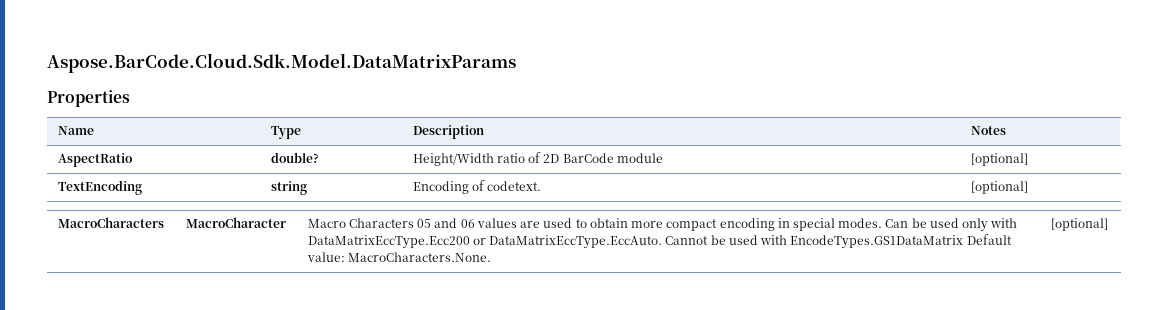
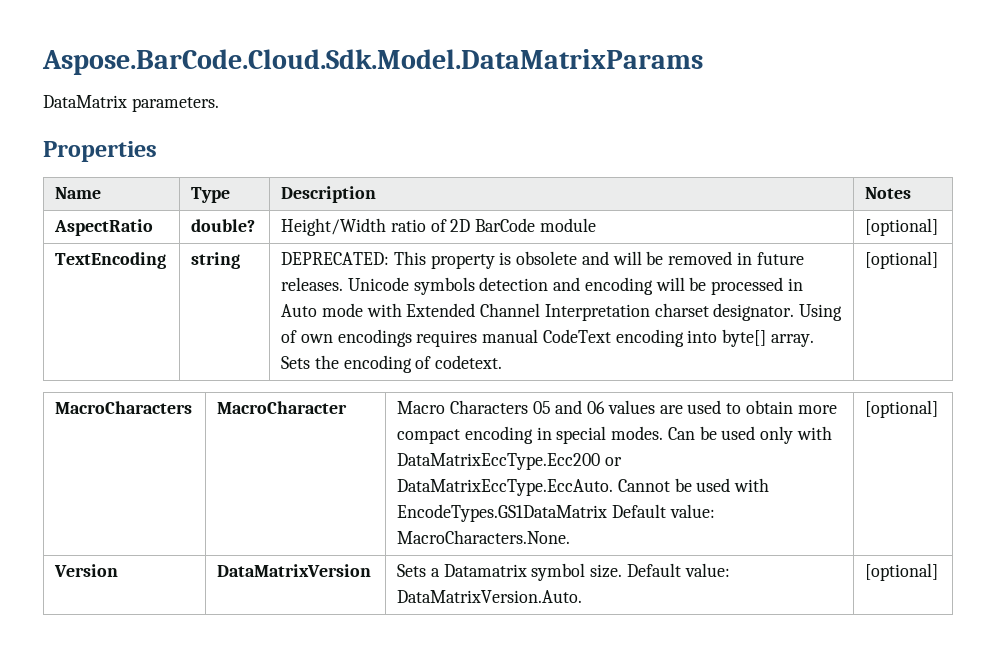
(516, 63) none -> [43,95,219,112] // DataMatrix parameters.
[412,181,469,194] Encoding -> [281,251,804,269] [281,277,803,295] [281,303,843,321] [281,329,814,347] [281,355,412,373] DEPRECATED: This property is obsolete and will be removed in future releases. Unicode symbols detection and encoding will be processed in Auto mode with Extended Channel Interpretation charset designator. Using of own encodings requires manual CodeText encoding into byte[] array. Sets the encoding
(1108, 224) none -> [54,564,119,577] [217,564,372,577] [397,563,730,581] [397,590,583,603] [865,563,939,581] // Version | DataMatrixVersion | Sets a Datamatrix symbol size. Default value: DataMatrixVersion.Auto. | [optional]

